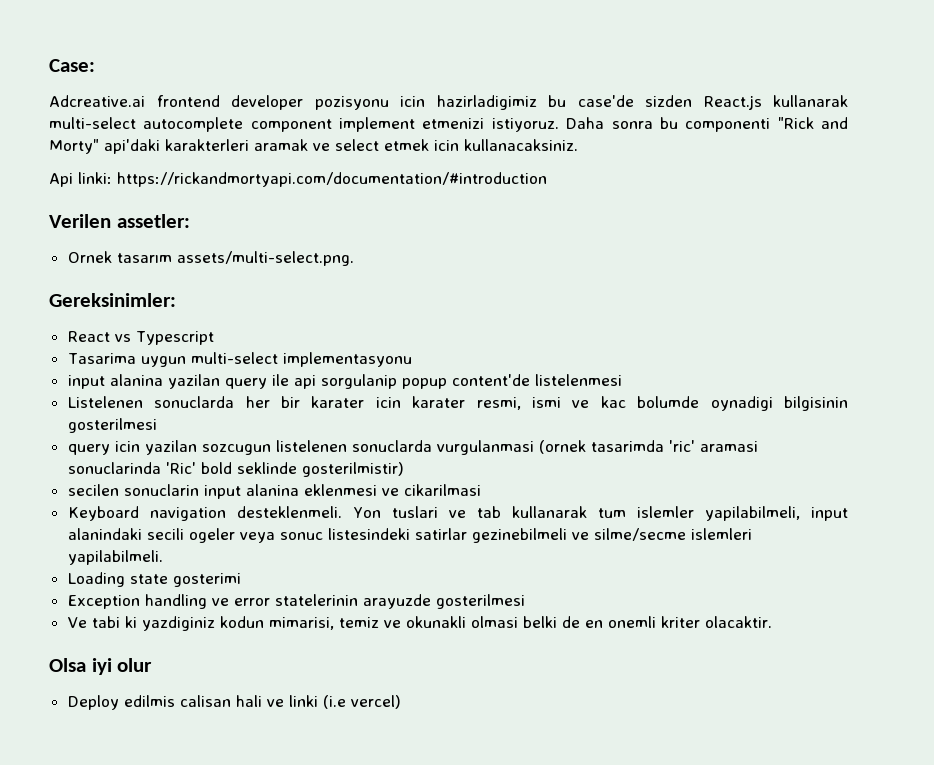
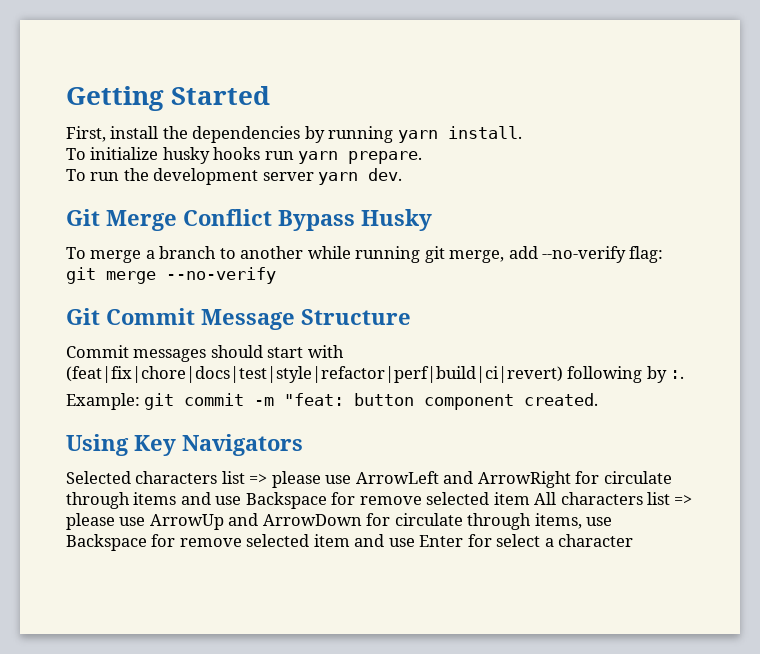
[49,59,95,72] [49,95,848,110] [49,117,849,132] [49,139,578,154] [49,172,547,187] [49,214,190,228] [67,251,354,266] [49,293,176,307] [67,331,214,345] [67,352,412,367] [67,374,622,389] [67,396,848,411] [67,418,157,433] [67,440,758,455] [67,462,404,477] [67,484,481,499] [67,506,849,521] [67,528,752,543] [67,550,163,565] [67,572,241,587] [67,594,525,609] [67,616,772,631] [49,658,153,675] [67,695,401,710] Case: // Adcreative.ai frontend developer pozisyonu icin hazirladigimiz bu case'de sizden React.js kullanarak multi-select autocomplete component implement etmenizi istiyoruz. Daha sonra bu componenti "Rick and Morty" api'daki karakterleri aramak ve select etmek icin kullanacaksiniz. // Api linki: https://rickandmortyapi.com/documentation/#introduction // Verilen assetler: // Ornek tasarım assets/multi-select.png. // Gereksinimler: // React vs Typescript // Tasarima uygun multi-select implementasyonu // input alanina yazilan query ile api sorgulanip popup content'de listelenmesi // Listelenen sonuclarda her bir karater icin karater resmi, ismi ve kac bolumde oynadigi bilgisinin gosterilmesi // query icin yazilan sozcugun listelenen sonuclarda vurgulanmasi (ornek tasarimda 'ric' aramasi sonuclarinda 'Ric' bold seklinde gosterilmistir) // secilen sonuclarin input alanina eklenmesi ve cikarilmasi // Keyboard navigation desteklenmeli. Yon tuslari ve tab kullanarak tum islemler yapilabilmeli, input alanindaki secili ogeler veya sonuc listesindeki satirlar gezinebilmeli ve silme/secme islemleri yapilabilmeli. // Loading state gosterimi // Exception handling ve error statelerinin arayuzde gosterilmesi // Ve tabi ki yazdiginiz kodun mimarisi, temiz ve okunakli olmasi belki de en onemli kriter olacaktir. // Olsa iyi olur // Deploy edilmis calisan hali ve linki (i.e vercel) -> [66,86,271,111] [66,126,522,143] [66,147,423,164] [66,168,403,185] [66,209,432,231] [66,246,664,263] [66,267,276,284] [66,308,411,330] [66,345,344,362] [66,366,685,383] [66,393,599,410] [66,434,303,456] [66,471,672,488] [66,492,693,509] [66,513,613,530] [66,534,634,551] Getting Started // First, install the dependencies by running yarn install. // To initialize husky hooks run yarn prepare. // To run the development server yarn dev. // Git Merge Conflict Bypass Husky // To merge a branch to another while running git merge, add --no-verify flag: git merge --no-verify // Git Commit Message Structure // Commit messages should start with (feat|fix|chore|docs|test|style|refactor|perf|build|ci|revert) following by :. // Example: git commit -m "feat: button component created. // Using Key Navigators // Selected characters list => please use ArrowLeft and ArrowRight for circulate through items and use Backspace for remove selected item All characters list => please use ArrowUp and ArrowDown for circulate through items, use Backspace for remove selected item and use Enter for select a character

